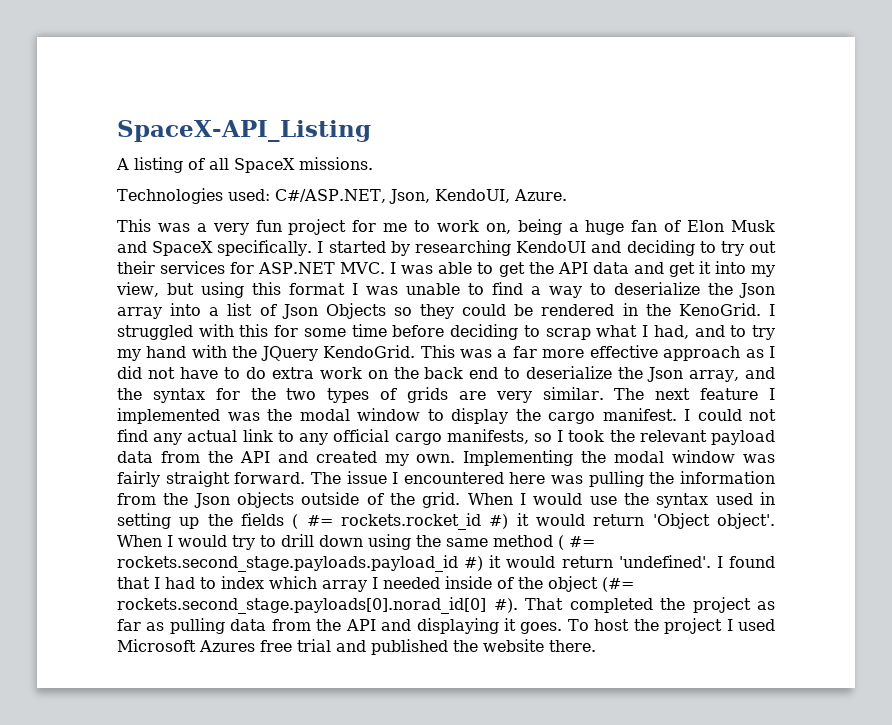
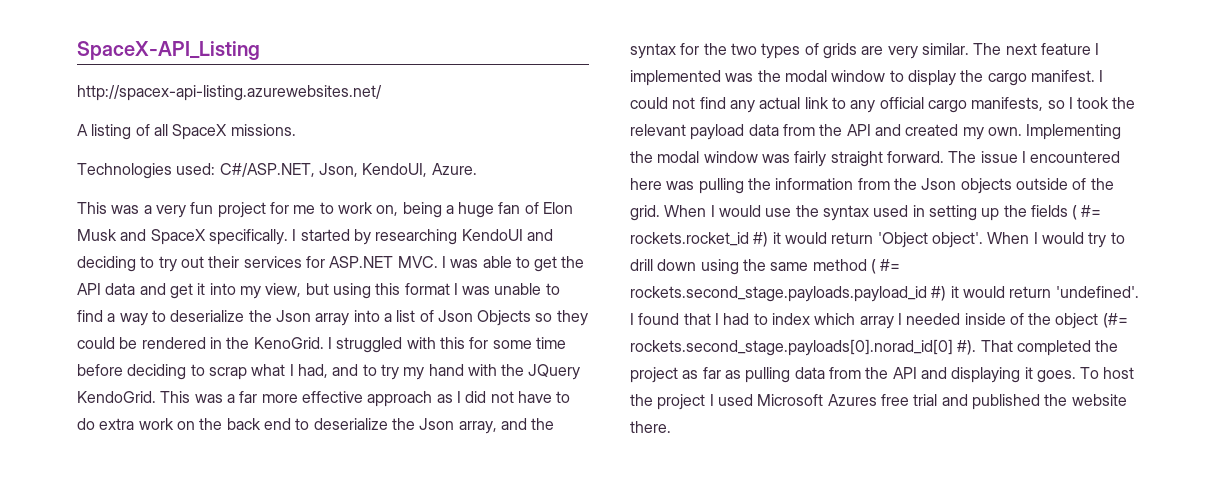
(371, 131) none -> [77,85,382,101] // http://spacex-api-listing.azurewebsites.net/

